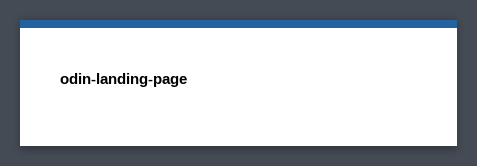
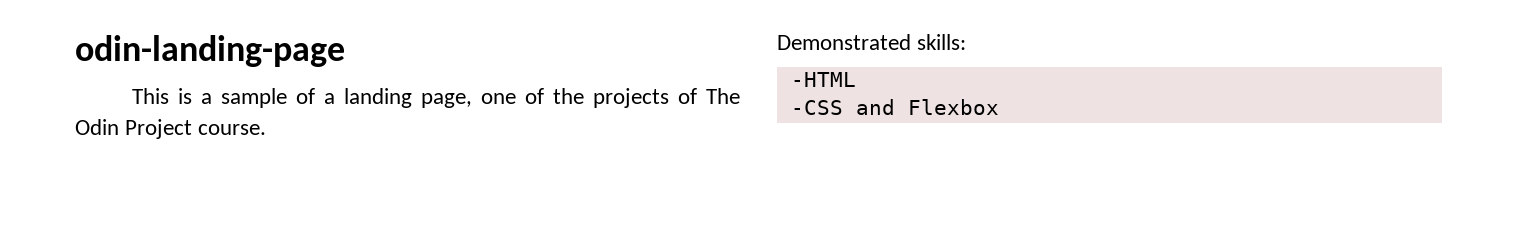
(187, 80) none -> [131,88,740,108] [75,119,267,139] [777,34,967,50] [790,72,856,87] [790,99,999,115] // This is a sample of a landing page, one of the projects of The Odin Project course. // Demonstrated skills: // -HTML // -CSS and Flexbox

